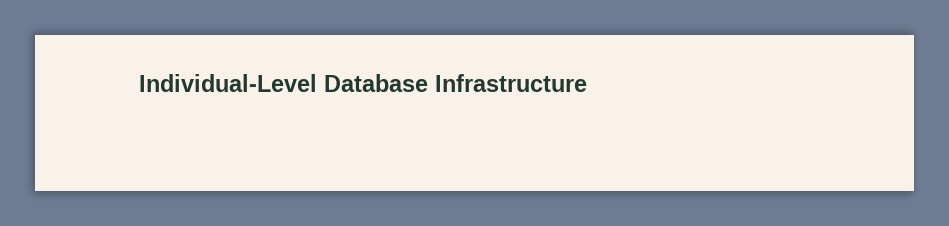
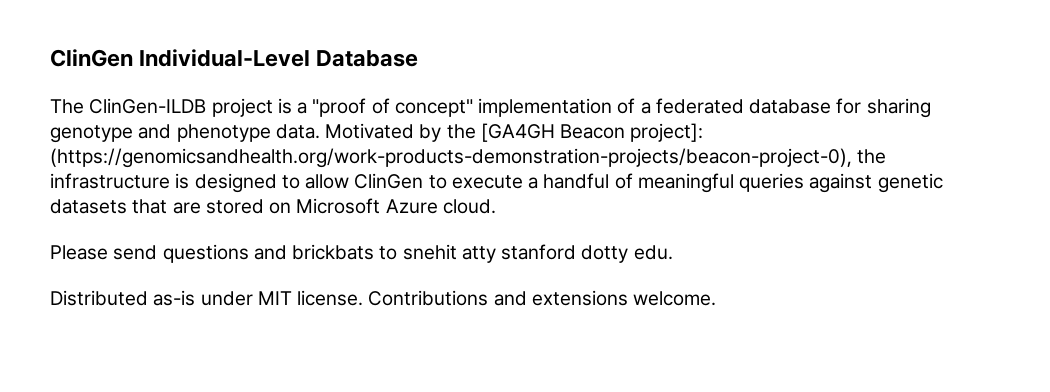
(139, 83) none -> [50,49,133,67] ClinGen
[435,74,587,92] Infrastructure -> [50,98,931,118] [50,123,704,143] [50,148,887,168] [50,173,943,193] [50,198,496,214] [50,244,673,263] [50,290,717,306] // The ClinGen-ILDB project is a "proof of concept" implementation of a federated database for sharing genotype and phenotype data. Motivated by the [GA4GH Beacon project]: (https://genomicsandhealth.org/work-products-demonstration-projects/beacon-project-0), the infrastructure is designed to allow ClinGen to execute a handful of meaningful queries against genetic datasets that are stored on Microsoft Azure cloud. // Please send questions and brickbats to snehit atty stanford dotty edu. // Distributed as-is under MIT license. Contributions and extensions welcome.

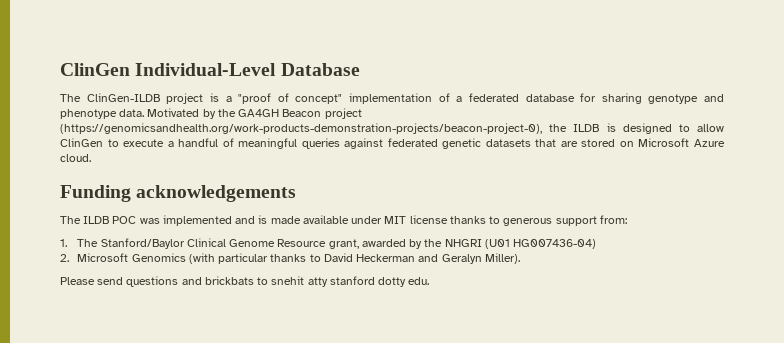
[480,123,704,142] [GA4GH Beacon project]: -> [238,108,362,119] GA4GH Beacon project
[50,173,170,189] infrastructure -> [573,124,600,132] ILDB
(873, 183) none -> [387,138,438,147] federated
(496, 206) none -> [60,185,297,202] [60,215,627,226] [60,238,597,249] [60,253,520,264] // Funding acknowledgements // The ILDB POC was implemented and is made available under MIT license thanks to generous support from: // 1. The Stanford/Baylor Clinical Genome Resource grant, awarded by the NHGRI (U01 HG007436-04) // 2. Microsoft Genomics (with particular thanks to David Heckerman and Geralyn Miller).
[50,290,717,306] // Distributed as-is under MIT license. Contributions and extensions welcome. -> (430, 281) none

